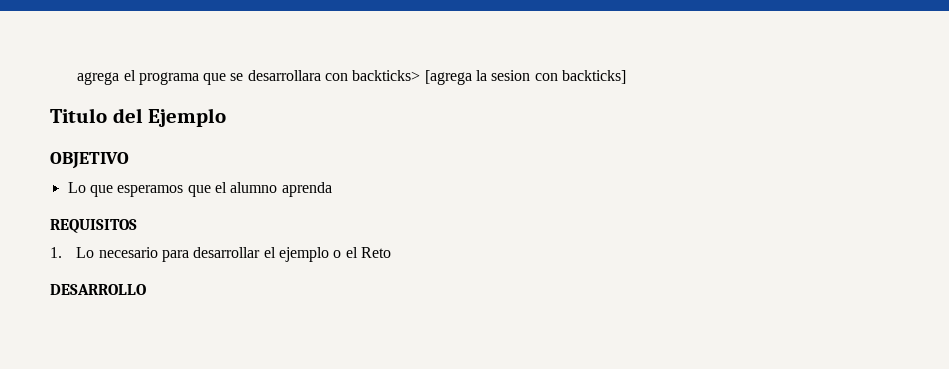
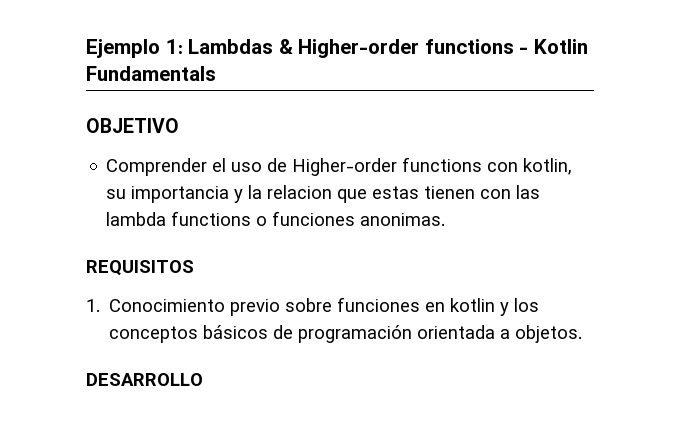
[77,70,627,85] [50,108,227,127] [50,152,129,169] [67,182,332,197] [50,219,137,233] [50,247,391,262] agrega el programa que se desarrollara con backticks> [agrega la sesion con backticks] // Titulo del Ejemplo // OBJETIVO // Lo que esperamos que el alumno aprenda // REQUISITOS // 1. Lo necesario para desarrollar el ejemplo o el Reto -> [86,39,588,58] [86,66,216,81] [86,118,179,133] [106,157,573,176] [106,185,541,203] [106,211,446,226] [86,260,194,276] [86,297,540,316] [109,325,583,343] Ejemplo 1: Lambdas & Higher-order functions - Kotlin Fundamentals // OBJETIVO // Comprender el uso de Higher-order functions con kotlin, su importancia y la relacion que estas tienen con las lambda functions o funciones anonimas. // REQUISITOS // 1. Conocimiento previo sobre funciones en kotlin y los conceptos básicos de programación orientada a objetos.

